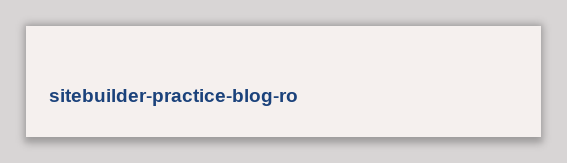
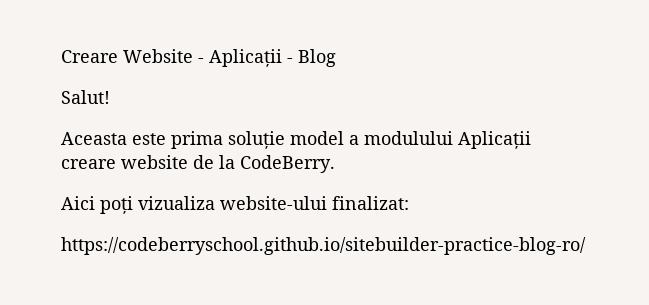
[49,89,298,106] sitebuilder-practice-blog-ro -> [61,49,336,67] [61,90,110,104] [61,131,531,149] [61,155,335,173] [61,196,409,214] [61,237,586,255] Creare Website - Aplicații - Blog // Salut! // Aceasta este prima soluție model a modulului Aplicații creare website de la CodeBerry. // Aici poți vizualiza website-ului finalizat: // https://codeberryschool.github.io/sitebuilder-practice-blog-ro/

